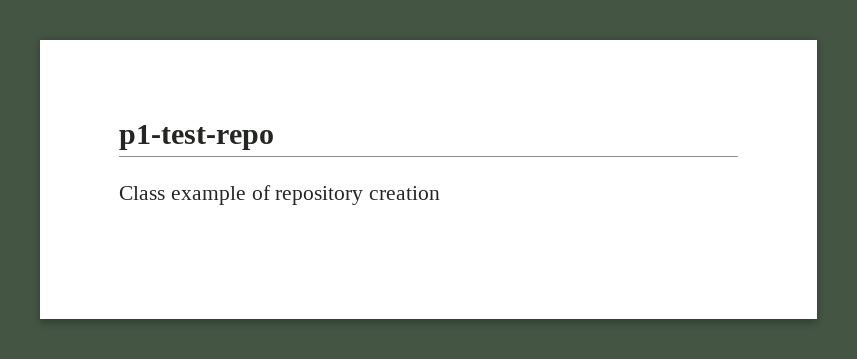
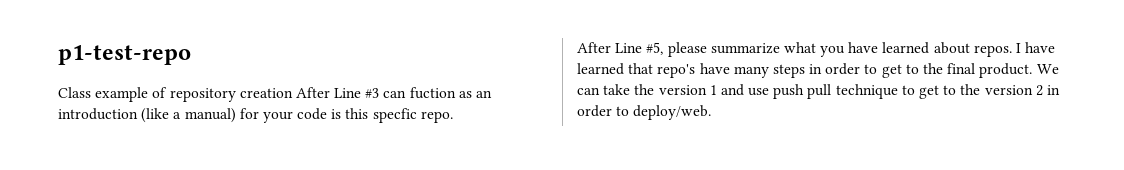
(441, 193) none -> [295,87,493,99] [58,108,453,123] [577,42,1056,57] [577,63,1059,78] [577,84,1060,99] [577,105,712,120] After Line #3 can fuction as an introduction (like a manual) for your code is this specfic repo. // After Line #5, please summarize what you have learned about repos. I have learned that repo's have many steps in order to get to the final product. We can take the version 1 and use push pull technique to get to the version 2 in order to deploy/web.

